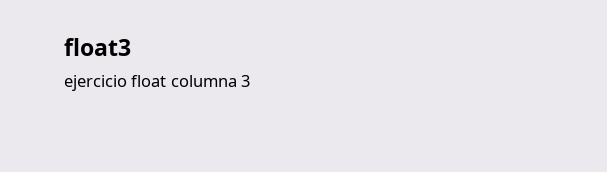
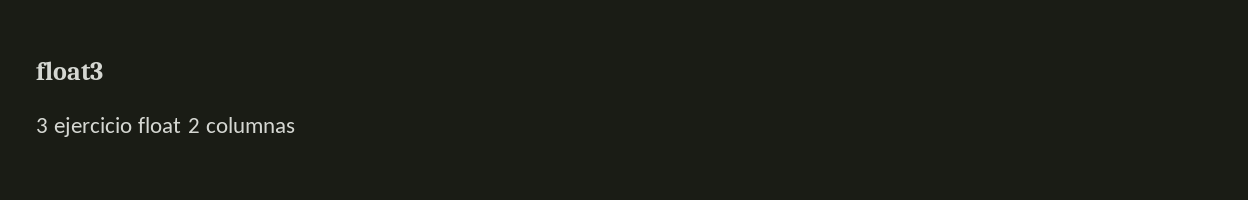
(131, 47) none -> [36,118,48,133] 3
[170,75,251,87] columna 3 -> [187,117,295,133] 2 columnas

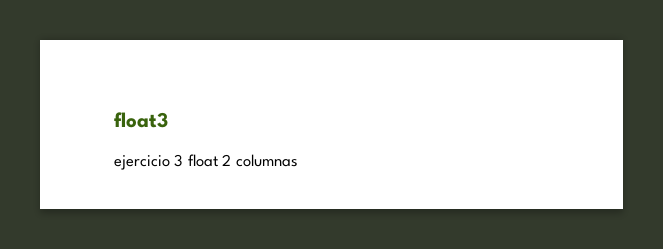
[36,117,133,137] 3 ejercicio -> [114,154,184,170] ejercicio 3

